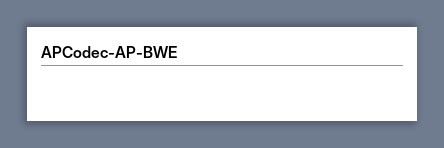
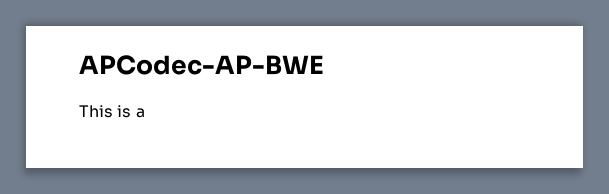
(177, 52) none -> [79,105,145,118] // This is a

